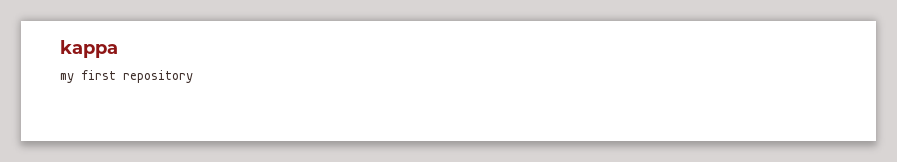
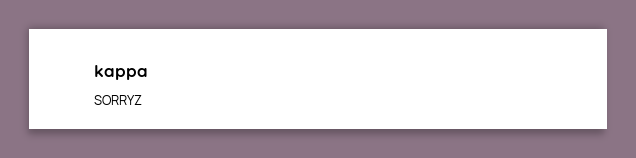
[60,70,193,83] my first repository -> [94,95,142,105] SORRYZ

